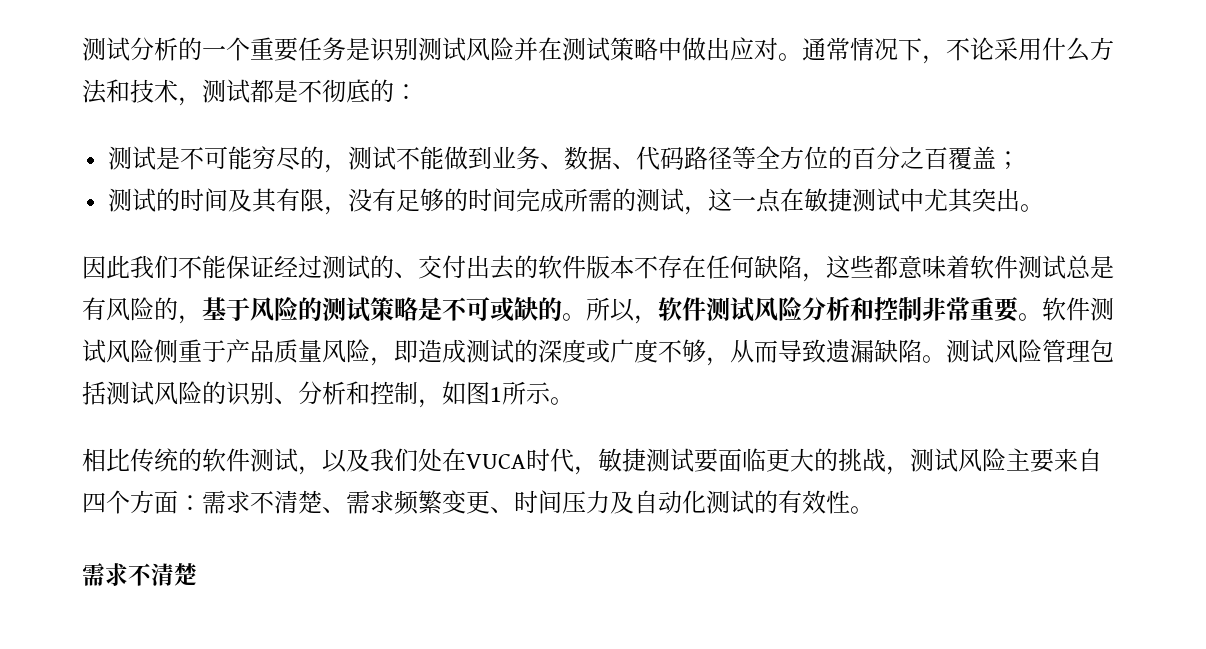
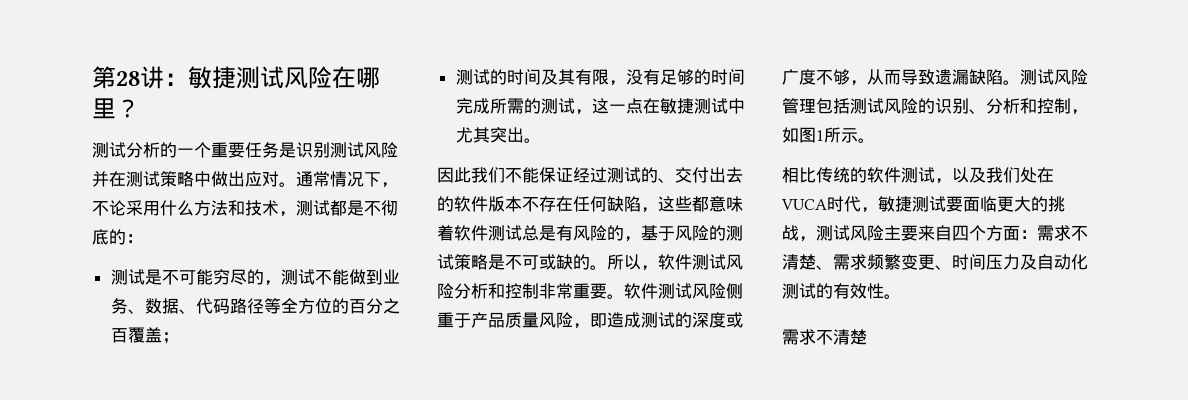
(82, 49) none -> [92,66,380,89] [92,98,140,119] 第28讲：敏捷测试风险在哪里？ //

